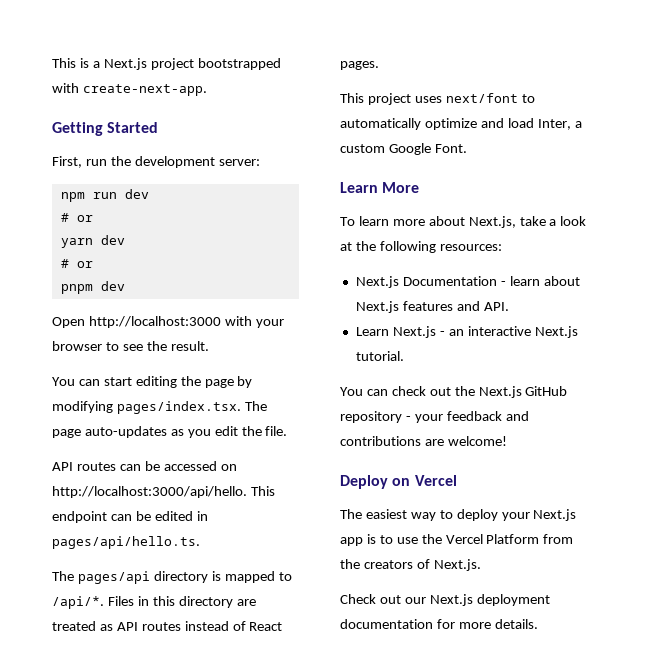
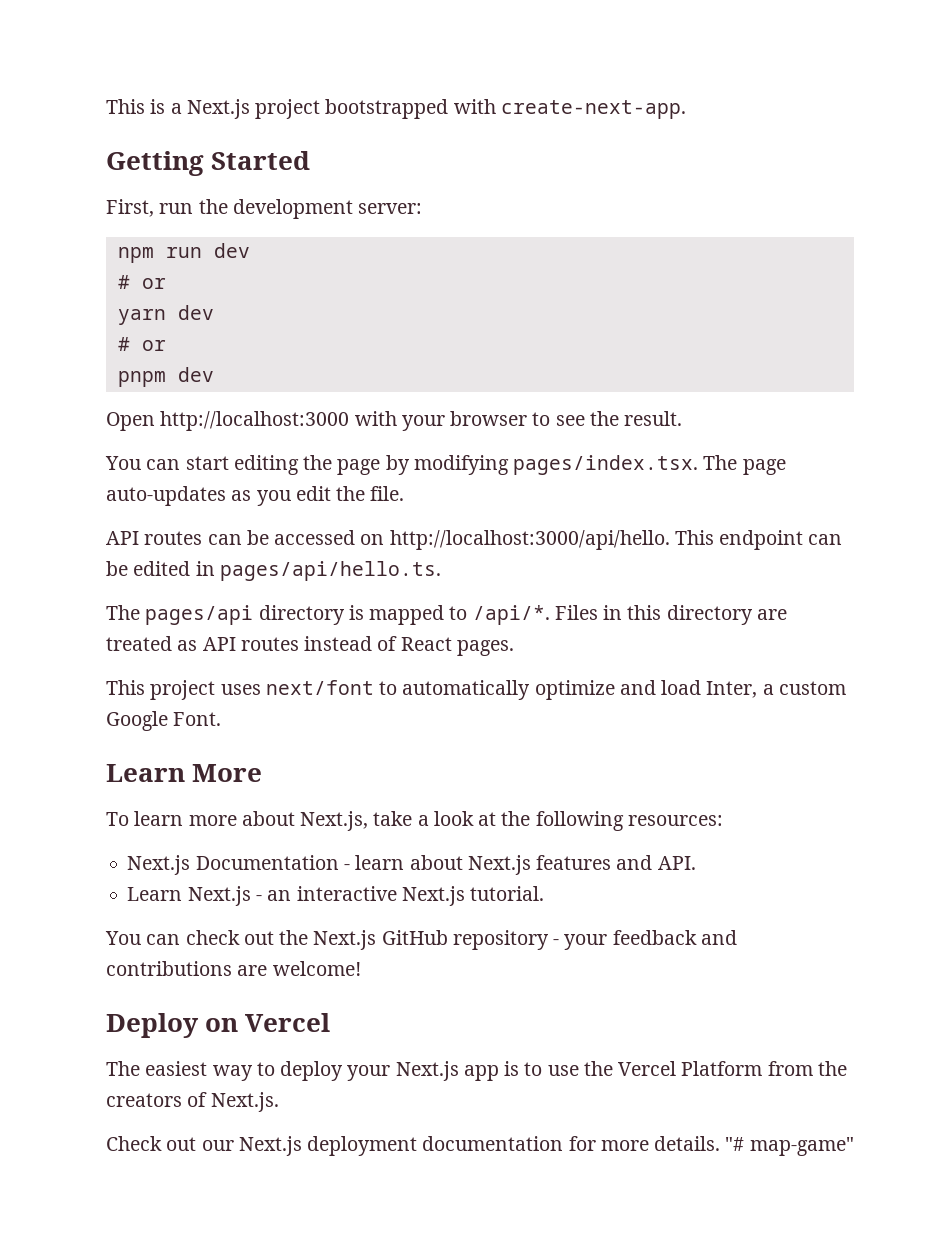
(538, 624) none -> [725,1137,854,1156] "# map-game"

